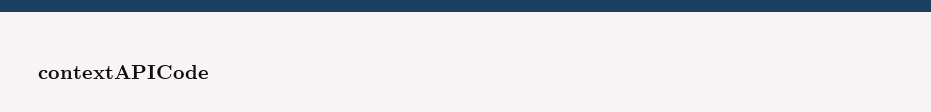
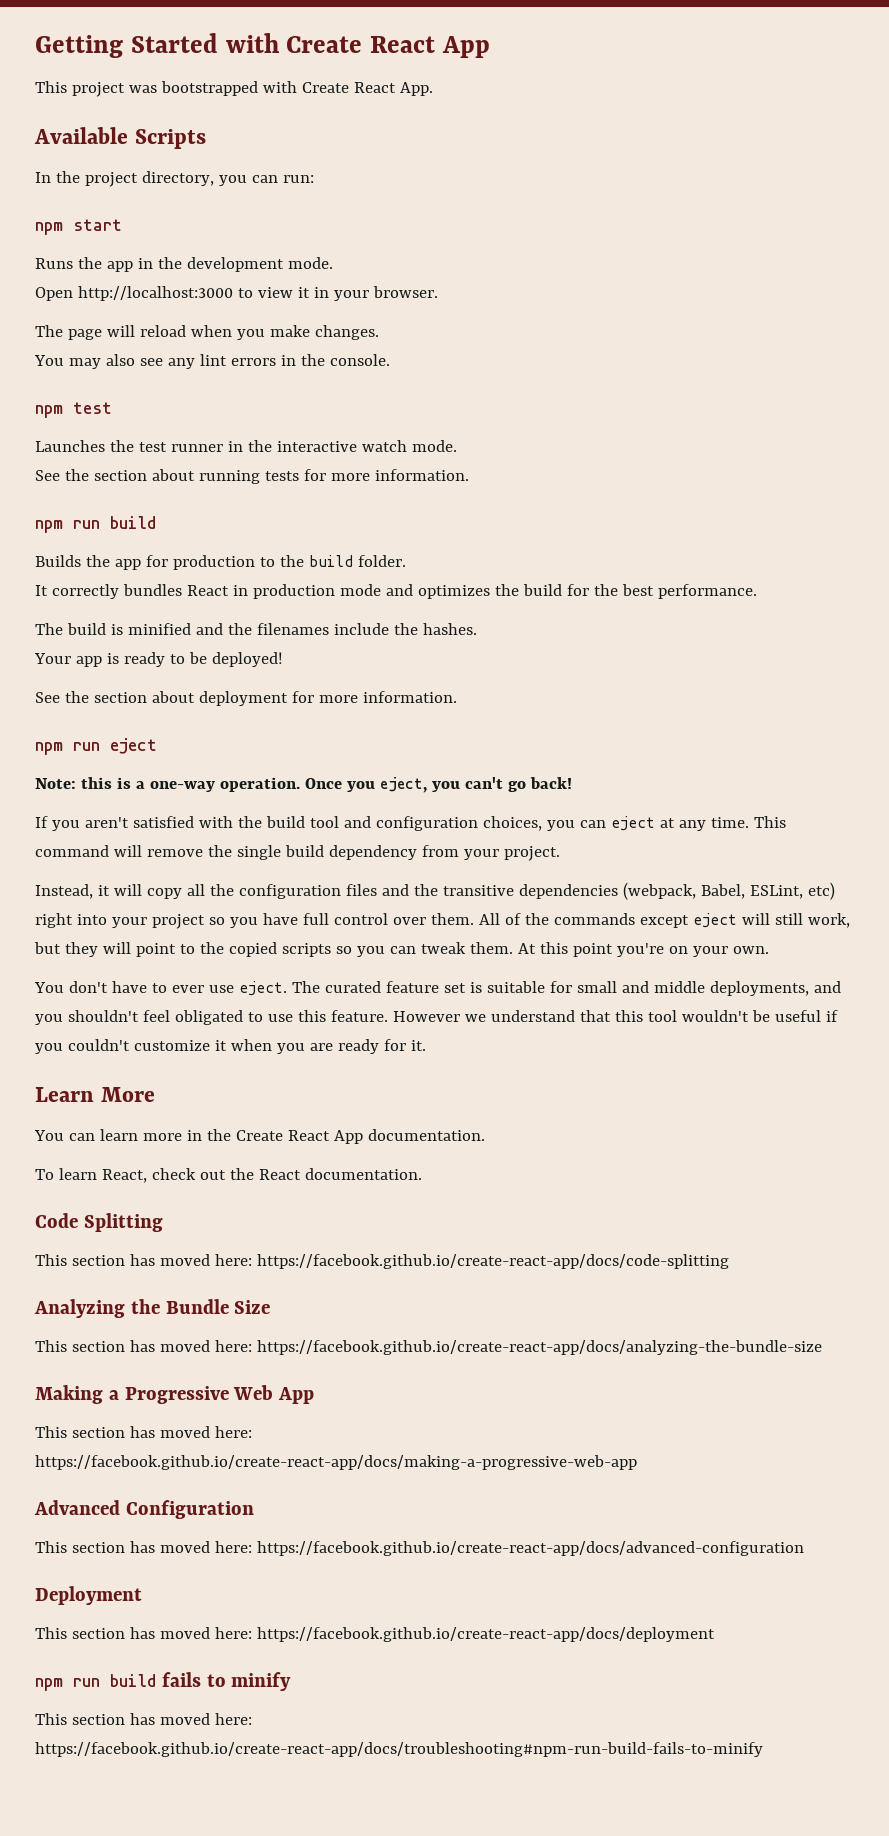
[38,65,209,79] contextAPICode -> [35,33,491,58] [35,81,433,97] [34,127,206,149] [35,171,314,187] [35,219,122,235] [35,257,333,272] [35,286,438,301] [35,325,379,340] [34,354,390,369] [35,402,112,418] [35,440,457,452] [35,469,469,484] [35,516,156,533] [35,555,406,570] [35,584,757,599] [35,623,477,635] [34,652,283,667] [35,691,457,706] [35,738,157,755] [35,777,572,793] [35,816,786,831] [35,845,560,861] [35,882,835,900] [35,913,850,929] [34,942,769,957] [34,981,841,996] [35,1010,838,1025] [35,1039,426,1054] [35,1087,155,1102] [34,1129,485,1144] [35,1168,422,1183] [35,1213,163,1232] [35,1254,729,1269] [34,1299,271,1318] [35,1340,822,1355] [35,1385,315,1404] [35,1426,252,1438] [35,1455,637,1470] [34,1500,254,1519] [35,1541,804,1556] [35,1586,142,1605] [35,1627,715,1642] [35,1672,292,1691] [35,1713,252,1725] [35,1742,763,1757] Getting Started with Create React App // This project was bootstrapped with Create React App. // Available Scripts // In the project directory, you can run: // npm start // Runs the app in the development mode. // Open http://localhost:3000 to view it in your browser. // The page will reload when you make changes. // You may also see any lint errors in the console. // npm test // Launches the test runner in the interactive watch mode. // See the section about running tests for more information. // npm run build // Builds the app for production to the build folder. // It correctly bundles React in production mode and optimizes the build for the best performance. // The build is minified and the filenames include the hashes. // Your app is ready to be deployed! // See the section about deployment for more information. // npm run eject // Note: this is a one-way operation. Once you eject, you can't go back! // If you aren't satisfied with the build tool and configuration choices, you can eject at any time. This command will remove the single build dependency from your project. // Instead, it will copy all the configuration files and the transitive dependencies (webpack, Babel, ESLint, etc) right into your project so you have full control over them. All of the commands except eject will still work, but they will point to the copied scripts so you can tweak them. At this point you're on your own. // You don't have to ever use eject. The curated feature set is suitable for small and middle deployments, and you shouldn't feel obligated to use this feature. However we understand that this tool wouldn't be useful if you couldn't customize it when you are ready for it. // Learn More // You can learn more in the Create React App documentation. // To learn React, check out the React documentation. // Code Splitting // This section has moved here: https://facebook.github.io/create-react-app/docs/code-splitting // Analyzing the Bundle Size // This section has moved here: https://facebook.github.io/create-react-app/docs/analyzing-the-bundle-size // Making a Progressive Web App // This section has moved here: https://facebook.github.io/create-react-app/docs/making-a-progressive-web-app // Advanced Configuration // This section has moved here: https://facebook.github.io/create-react-app/docs/advanced-configuration // Deployment // This section has moved here: https://facebook.github.io/create-react-app/docs/deployment // npm run build fails to minify // This section has moved here: https://facebook.github.io/create-react-app/docs/troubleshooting#npm-run-build-fails-to-minify

